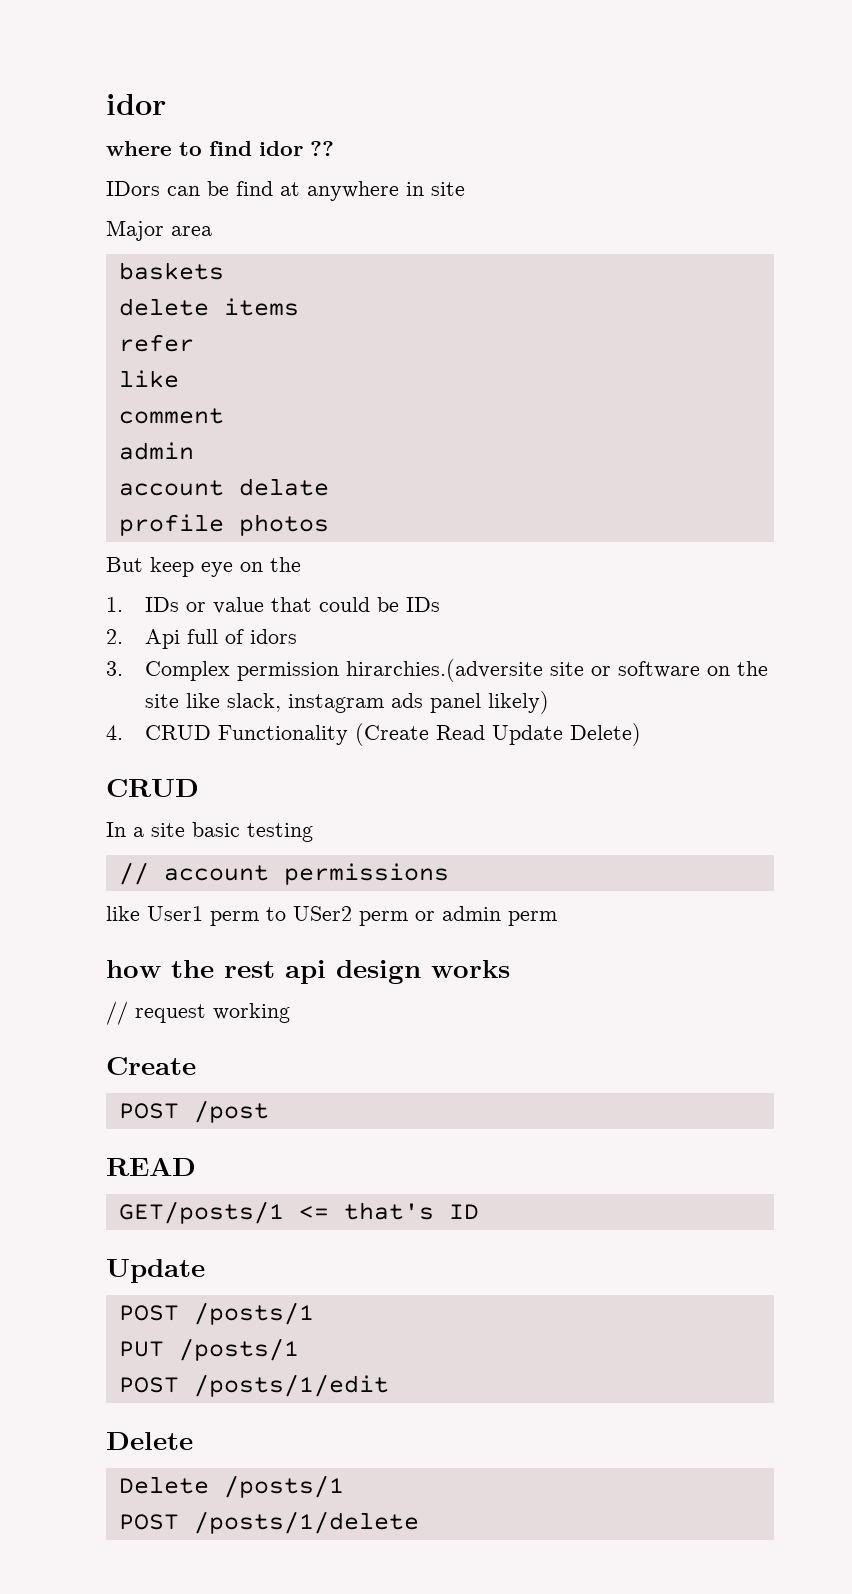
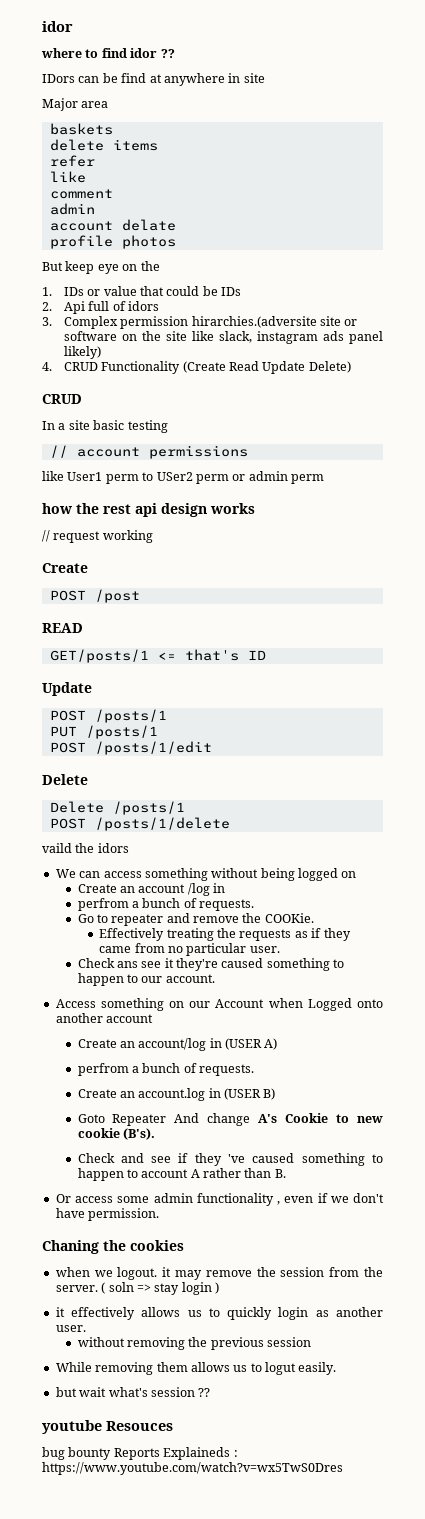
(419, 1522) none -> [42,843,129,853] [55,868,357,881] [77,883,226,896] [77,898,255,911] [77,913,314,926] [99,928,351,941] [99,943,280,956] [77,958,345,971] [77,973,215,986] [55,998,383,1011] [55,1013,154,1023] [77,1038,278,1051] [77,1063,255,1076] [77,1088,276,1101] [77,1113,383,1126] [77,1128,155,1140] [77,1153,383,1166] [77,1168,286,1181] [55,1193,384,1206] [55,1208,160,1221] [42,1240,184,1254] [55,1267,383,1280] [55,1282,219,1295] [55,1307,383,1320] [55,1325,86,1332] [77,1337,312,1350] [55,1362,337,1375] [55,1387,211,1397] [42,1420,173,1434] [42,1447,238,1460] [42,1462,343,1475] // vaild the idors // We can access something without being logged on // Create an account /log in // perfrom a bunch of requests. // Go to repeater and remove the COOKie. // Effectively treating the requests as if they came from no particular user. // Check ans see it they're caused something to happen to our account. // Access something on our Account when Logged onto another account // Create an account/log in (USER A) // perfrom a bunch of requests. // Create an account.log in (USER B) // Goto Repeater And change A's Cookie to new cookie (B's). // Check and see if they 've caused something to happen to account A rather than B. // Or access some admin functionality , even if we don't have permission. // Chaning the cookies // when we logout. it may remove the session from the server. ( soln => stay login ) // it effectively allows us to quickly login as another user. // without removing the previous session // While removing them allows us to logut easily. // but wait what's session ?? // youtube Resouces // bug bounty Reports Explaineds : https://www.youtube.com/watch?v=wx5TwS0Dres

